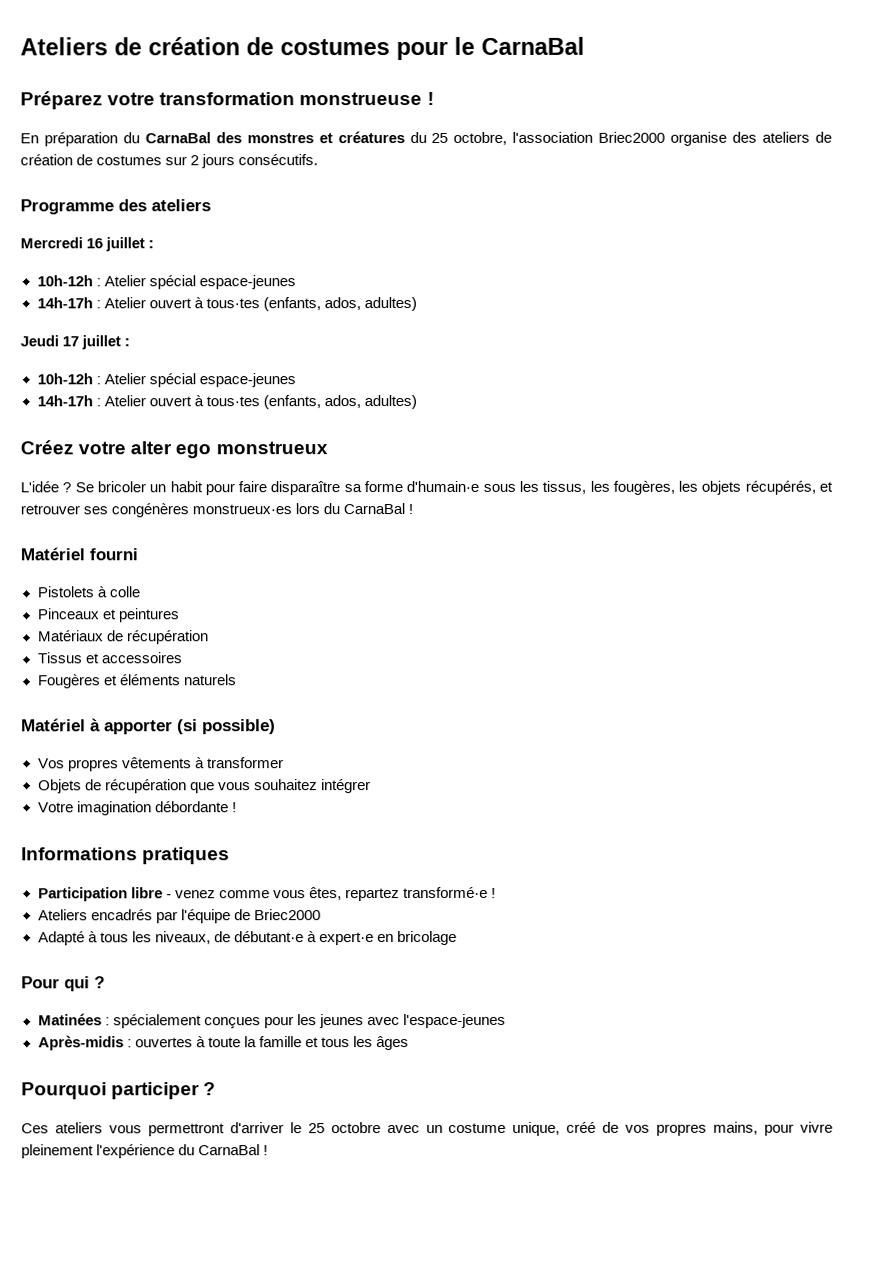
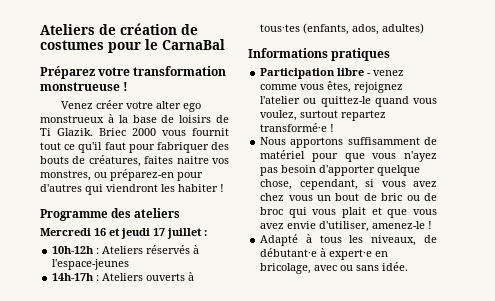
[20,131,832,147] [20,154,319,169] En préparation du CarnaBal des monstres et créatures du 25 octobre, l'association Briec2000 organise des ateliers de création de costumes sur 2 jours consécutifs. -> [60,100,201,112] [40,114,229,123] [40,128,229,136] [40,142,229,153] [40,155,229,167] [40,169,203,181] [40,184,224,195] Venez créer votre alter ego monstrueux à la base de loisirs de Ti Glazik. Briec 2000 vous fournit tout ce qu'il faut pour fabriquer des bouts de créatures, faites naitre vos monstres, ou préparez-en pour d'autres qui viendront les habiter !
[105,237,155,252] [36,275,296,290] [36,297,417,312] [20,335,59,347] juillet : // 10h-12h : Atelier spécial espace-jeunes // 14h-17h : Atelier ouvert à tous·tes (enfants, ados, adultes) // Jeudi -> [109,228,150,239] et jeudi
[103,373,296,388] [36,395,417,410] [20,440,328,459] [20,480,833,496] [20,503,414,518] [20,547,138,561] [36,586,140,598] [36,608,179,623] [36,630,209,645] [37,652,183,664] [37,674,237,689] [21,718,276,735] [37,757,284,772] [37,779,371,794] [37,801,237,816] Atelier spécial espace-jeunes // 14h-17h : Atelier ouvert à tous·tes (enfants, ados, adultes) // Créez votre alter ego monstrueux // L'idée ? Se bricoler un habit pour faire disparaître sa forme d'humain·e sous les tissus, les fougères, les objets récupérés, et retrouver ses congénères monstrueux·es lors du CarnaBal ! // Matériel fourni // Pistolets à colle // Pinceaux et peintures // Matériaux de récupération // Tissus et accessoires // Fougères et éléments naturels // Matériel à apporter (si possible) // Vos propres vêtements à transformer // Objets de récupération que vous souhaitez intégrer // Votre imagination débordante ! -> [102,245,200,254] [52,259,130,270] [52,272,195,281] [260,23,425,35] Ateliers réservés à l'espace-jeunes // 14h-17h : Ateliers ouverts à tous·tes (enfants, ados, adultes)
[344,886,496,902] [37,909,321,924] repartez transformé·e ! // Ateliers encadrés par l'équipe de Briec2000 -> [354,82,404,93] [260,96,437,107] [260,110,387,121] [260,123,335,132] [260,137,437,148] [260,150,437,162] [260,165,421,176] [260,179,437,190] [260,193,437,201] [260,207,437,218] [260,221,433,232] rejoignez l'atelier ou quittez-le quand vous voulez, surtout repartez transformé·e ! // Nous apportons suffisamment de matériel pour que vous n'ayez pas besoin d'apporter quelque chose, cependant, si vous avez chez vous un bout de bric ou de broc qui vous plait et que vous avez envie d'utiliser, amenez-le !
[397,930,458,946] [21,976,105,992] [37,1013,506,1029] [37,1035,410,1051] [21,1082,217,1100] [21,1121,834,1137] [21,1144,269,1159] bricolage // Pour qui ? // Matinées : spécialement conçues pour les jeunes avec l'espace-jeunes // Après-midis : ouvertes à toute la famille et tous les âges // Pourquoi participer ? // Ces ateliers vous permettront d'arriver le 25 octobre avec un costume unique, créé de vos propres mains, pour vivre pleinement l'expérience du CarnaBal ! -> [260,262,409,274] bricolage, avec ou sans idée.

